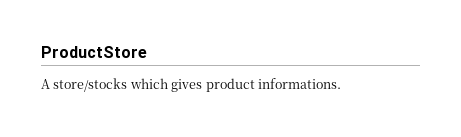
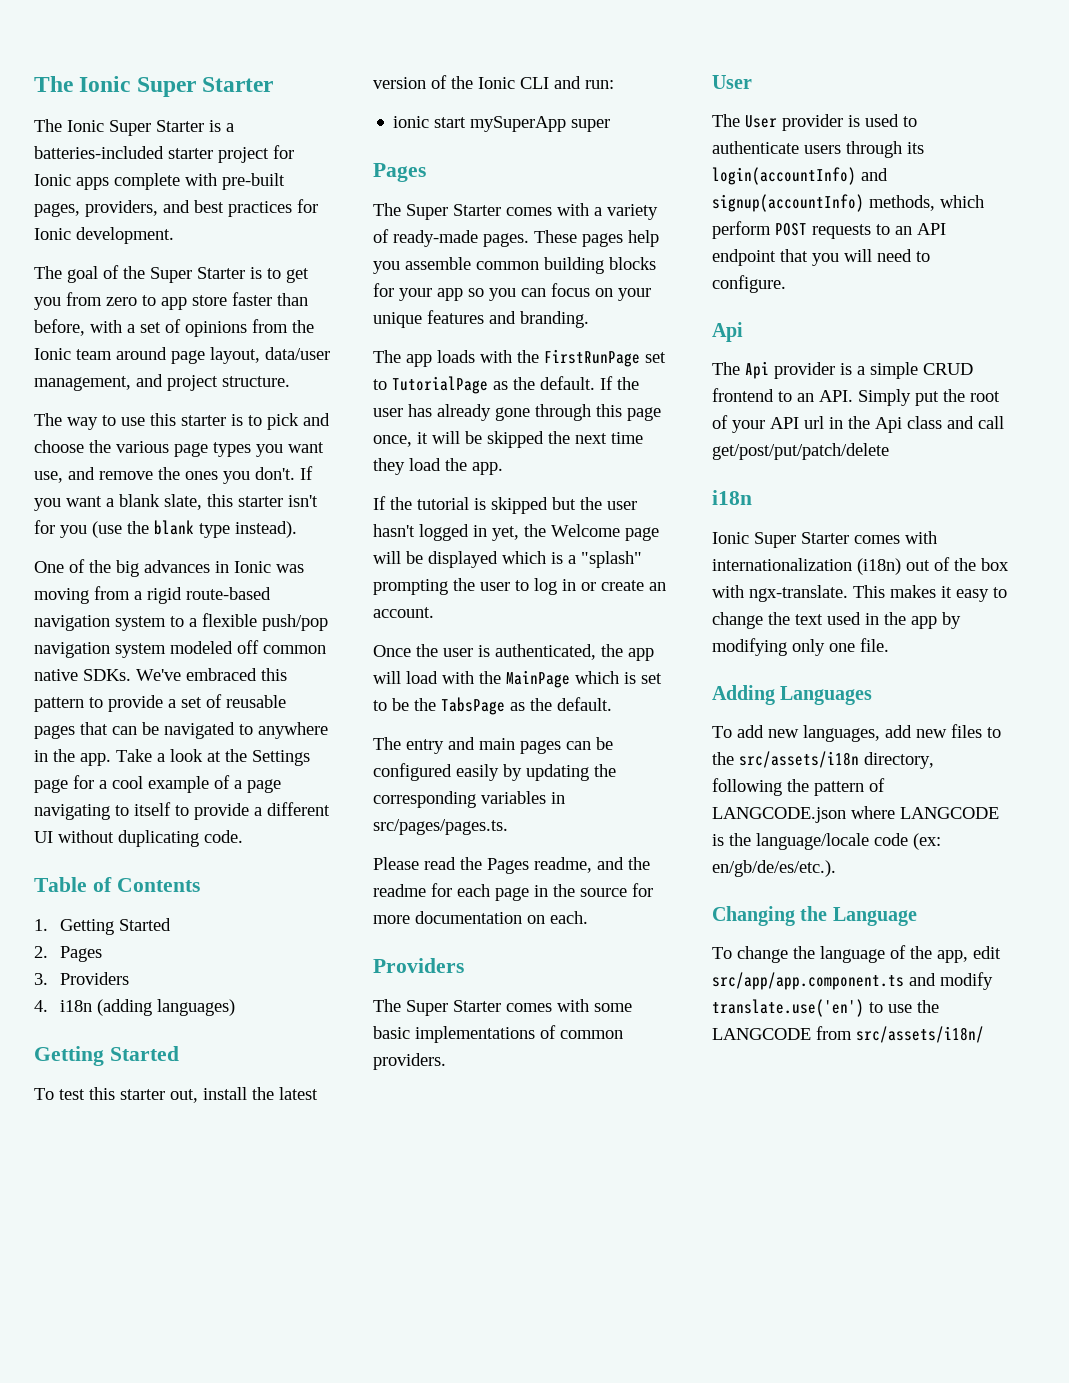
[41,46,147,58] [41,78,341,92] ProductStore // A store/stocks which gives product informations. -> [34,76,274,97] [34,119,234,136] [34,145,294,163] [34,173,285,190] [34,199,318,217] [34,227,174,244] [34,265,309,283] [34,292,308,310] [34,319,314,337] [34,347,330,364] [34,374,290,391] [34,413,330,430] [34,440,324,457] [34,466,313,484] [34,494,318,511] [34,520,297,538] [34,559,304,577] [34,586,271,604] [34,613,328,631] [34,640,326,658] [34,668,287,681] [34,694,286,712] [34,722,328,739] [34,749,310,766] [34,775,281,793] [34,802,330,820] [34,830,243,847] [34,877,200,892] [34,918,172,935] [34,946,103,962] [34,972,130,985] [34,999,236,1016] [34,1046,179,1066] [34,1087,318,1103] [373,75,614,89] [393,116,611,132] [373,163,426,182] [373,203,658,220] [373,229,659,247] [373,257,656,274] [373,283,651,301] [373,310,589,328] [373,349,666,367] [373,376,639,394] [373,404,661,421] [373,431,643,448] [373,458,503,475] [373,496,637,514] [373,524,659,541] [373,551,642,568] [373,578,666,595] [373,607,434,618] [373,644,654,661] [373,670,662,688] [373,697,612,715] [373,737,613,754] [373,763,616,781] [373,791,565,808] [373,819,508,835] [373,857,650,874] [373,883,653,901] [373,911,588,924] [373,958,464,973] [373,999,632,1016] [373,1025,623,1043] [373,1053,446,1070] [712,75,752,89] [712,114,917,131] [712,141,924,158] [712,167,888,185] [712,194,984,212] [712,221,946,239] [712,249,930,266] [712,275,786,293] [712,322,743,342] [712,361,973,379] [712,388,1000,406] [712,415,1004,433] [712,443,889,460] [712,490,752,505] [712,531,937,548] [712,557,1009,575] [712,585,1007,602] [712,612,961,629] [712,638,889,656] [712,685,873,705] [712,724,1001,742] [712,751,934,769] [712,778,885,796] [712,806,999,823] [712,833,941,850] [712,860,836,877] [712,906,917,926] [712,945,1001,963] [712,972,993,990] [712,999,939,1017] [712,1026,984,1043] The Ionic Super Starter // The Ionic Super Starter is a batteries-included starter project for Ionic apps complete with pre-built pages, providers, and best practices for Ionic development. // The goal of the Super Starter is to get you from zero to app store faster than before, with a set of opinions from the Ionic team around page layout, data/user management, and project structure. // The way to use this starter is to pick and choose the various page types you want use, and remove the ones you don't. If you want a blank slate, this starter isn't for you (use the blank type instead). // One of the big advances in Ionic was moving from a rigid route-based navigation system to a flexible push/pop navigation system modeled off common native SDKs. We've embraced this pattern to provide a set of reusable pages that can be navigated to anywhere in the app. Take a look at the Settings page for a cool example of a page navigating to itself to provide a different UI without duplicating code. // Table of Contents // 1. Getting Started // 2. Pages // 3. Providers // 4. i18n (adding languages) // Getting Started // To test this starter out, install the latest version of the Ionic CLI and run: // ionic start mySuperApp super // Pages // The Super Starter comes with a variety of ready-made pages. These pages help you assemble common building blocks for your app so you can focus on your unique features and branding. // The app loads with the FirstRunPage set to TutorialPage as the default. If the user has already gone through this page once, it will be skipped the next time they load the app. // If the tutorial is skipped but the user hasn't logged in yet, the Welcome page will be displayed which is a "splash" prompting the user to log in or create an account. // Once the user is authenticated, the app will load with the MainPage which is set to be the TabsPage as the default. // The entry and main pages can be configured easily by updating the corresponding variables in src/pages/pages.ts. // Please read the Pages readme, and the readme for each page in the source for more documentation on each. // Providers // The Super Starter comes with some basic implementations of common providers. // User // The User provider is used to authenticate users through its login(accountInfo) and signup(accountInfo) methods, which perform POST requests to an API endpoint that you will need to configure. // Api // The Api provider is a simple CRUD frontend to an API. Simply put the root of your API url in the Api class and call get/post/put/patch/delete // i18n // Ionic Super Starter comes with internationalization (i18n) out of the box with ngx-translate. This makes it easy to change the text used in the app by modifying only one file. // Adding Languages // To add new languages, add new files to the src/assets/i18n directory, following the pattern of LANGCODE.json where LANGCODE is the language/locale code (ex: en/gb/de/es/etc.). // Changing the Language // To change the language of the app, edit src/app/app.component.ts and modify translate.use('en') to use the LANGCODE from src/assets/i18n/

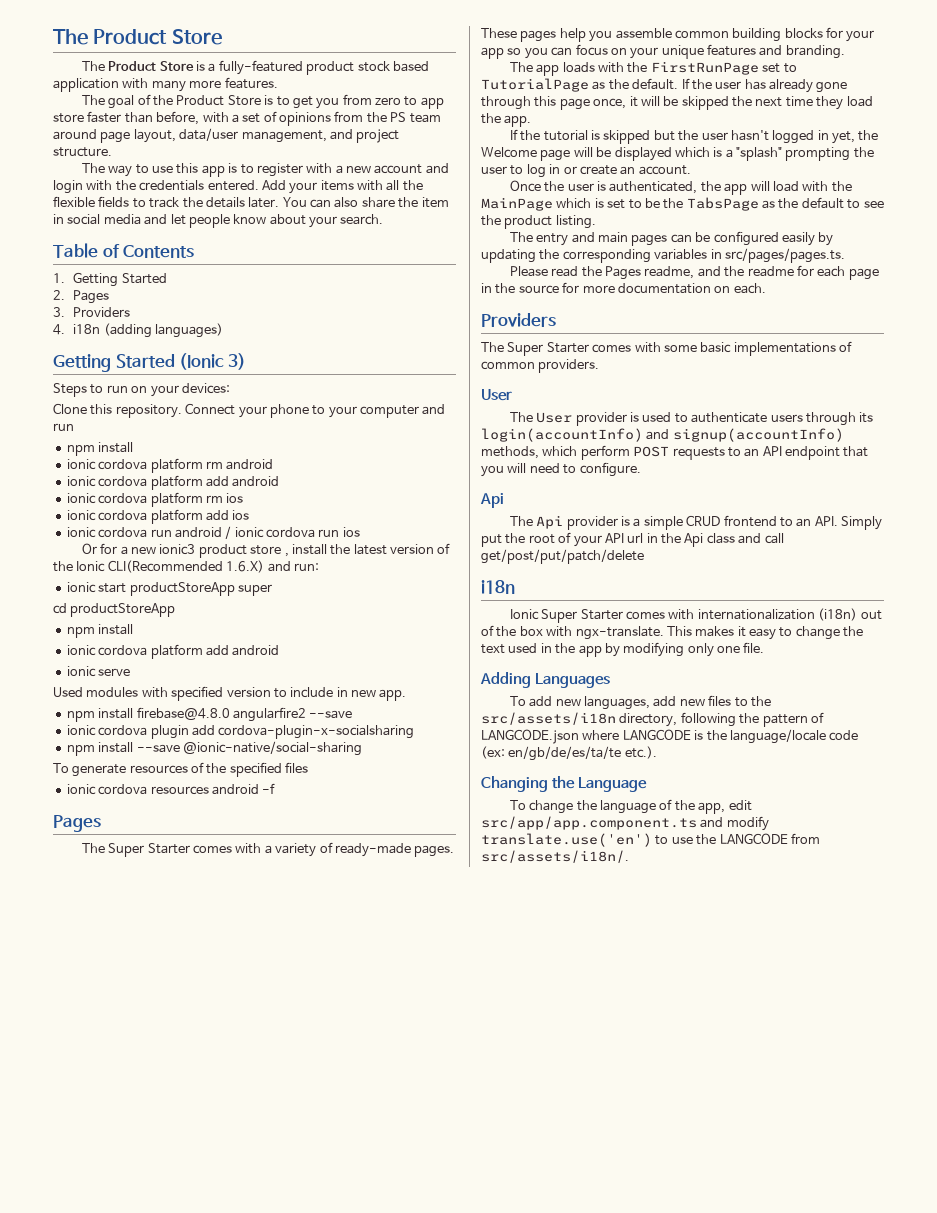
[34,76,274,97] [34,119,234,136] [34,145,294,163] [34,173,285,190] [34,199,318,217] [34,227,174,244] The Ionic Super Starter // The Ionic Super Starter is a batteries-included starter project for Ionic apps complete with pre-built pages, providers, and best practices for Ionic development. -> [53,29,222,45] [81,60,429,75] [53,77,278,92] The Product Store // The Product Store is a fully-featured product stock based application with many more features.
[150,267,245,283] Super Starter -> [176,95,261,106] Product Store
[34,348,71,360] Ionic -> [390,112,407,122] PS
[181,413,330,430] [34,440,324,457] [34,466,313,484] [34,494,318,511] [34,520,297,538] [34,559,304,577] [34,586,271,604] [34,613,328,631] [34,640,326,658] [34,668,287,681] [34,694,286,712] [34,722,328,739] [34,749,310,766] [34,775,281,793] [34,802,330,820] [34,830,243,847] starter is to pick and choose the various page types you want use, and remove the ones you don't. If you want a blank slate, this starter isn't for you (use the blank type instead). // One of the big advances in Ionic was moving from a rigid route-based navigation system to a flexible push/pop navigation system modeled off common native SDKs. We've embraced this pattern to provide a set of reusable pages that can be navigated to anywhere in the app. Take a look at the Settings page for a cool example of a page navigating to itself to provide a different UI without duplicating code. -> [201,163,449,177] [53,180,423,194] [53,196,449,208] [53,214,384,228] app is to register with a new account and login with the credentials entered. Add your items with all the flexible fields to track the details later. You can also share the item in social media and let people know about your search.
[34,1087,198,1103] // To test this starter out, -> [179,353,246,370] [53,383,230,397] [53,403,446,418] [53,423,74,431] [66,442,134,456] [66,458,274,473] [66,475,280,490] [66,492,244,507] [66,509,250,524] [66,526,360,539] [81,543,289,558] (Ionic 3) // Steps to run on your devices: // Clone this repository. Connect your phone to your computer and run // npm install // ionic cordova platform rm android // ionic cordova platform add android // ionic cordova platform rm ios // ionic cordova platform add ios // ionic cordova run android / ionic cordova run ios // Or for a new ionic3 product store ,
[520,77,549,89] CLI -> [107,560,265,573] CLI(Recommended 1.6.X)
[470,116,567,132] mySuperApp -> [129,582,235,596] productStoreApp
(611, 125) none -> [53,603,176,617] [66,624,134,638] [66,644,280,659] [66,666,131,677] [53,686,407,701] [66,707,353,722] [66,725,415,739] [66,741,362,756] [53,762,309,777] [66,783,276,795] // cd productStoreApp // npm install // ionic cordova platform add android // ionic serve // Used modules with specified version to include in new app. // npm install firebase@4.8.0 angularfire2 --save // ionic cordova plugin add cordova-plugin-x-socialsharing // npm install --save @ionic-native/social-sharing // To generate resources of the specified files // ionic cordova resources android -f
[557,697,612,711] default. -> [801,197,884,209] [481,215,596,229] default to see the product listing.
[712,860,836,877] en/gb/de/es/etc.). -> [508,746,657,761] en/gb/de/es/ta/te etc.).
[856,1026,984,1043] src/assets/i18n/ -> [481,850,629,863] src/assets/i18n/.

